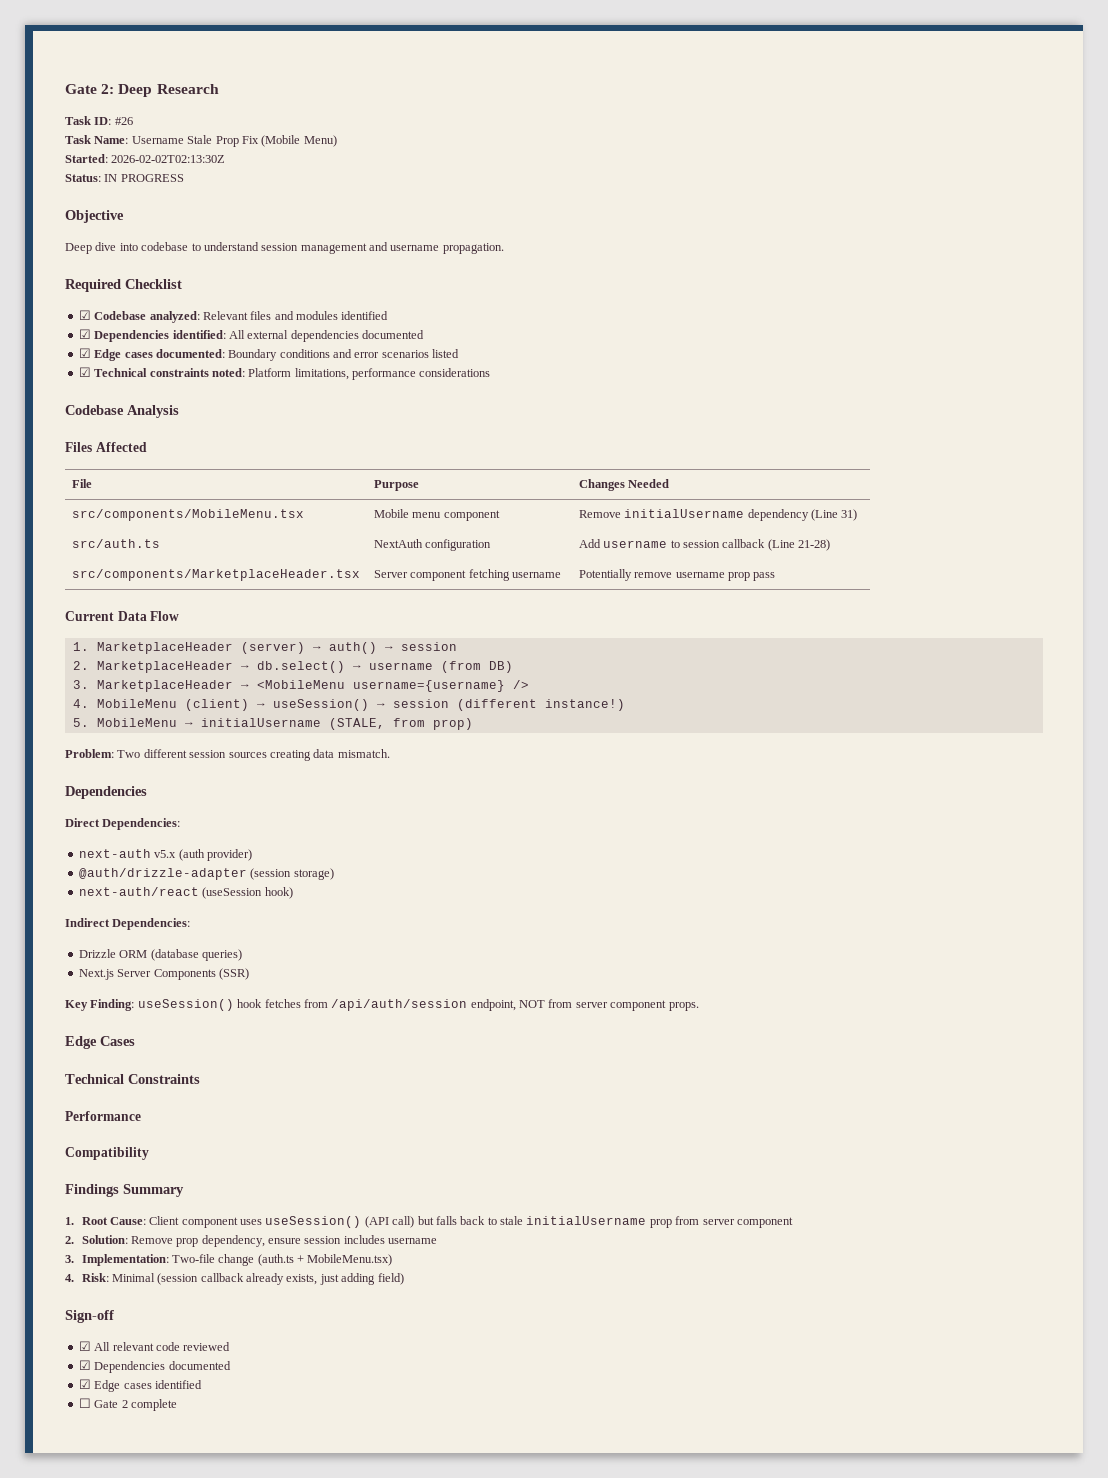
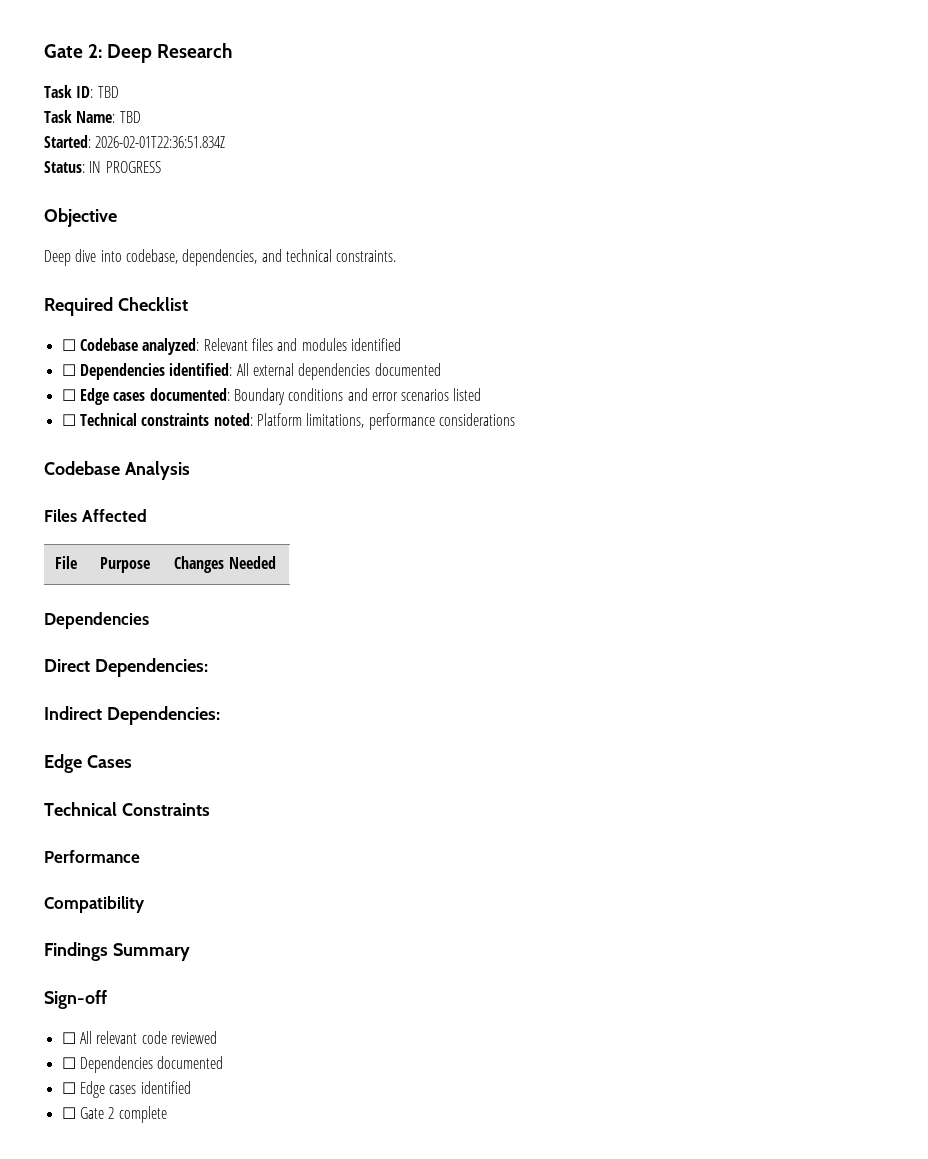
[114,117,133,125] #26 -> [97,86,119,98] TBD
[131,135,337,147] Username Stale Prop Fix (Mobile Menu) -> [119,111,141,123] TBD
[111,155,226,163] 2026-02-02T02:13:30Z -> [95,136,226,148] 2026-02-01T22:36:51.834Z
[141,242,504,254] codebase to understand session management and username propagation. -> [125,249,397,266] codebase, dependencies, and technical constraints.
[78,310,91,320] ☑ -> [61,339,76,351] ☐
[78,329,91,339] ☑ -> [61,364,76,376] ☐
[78,348,91,358] ☑ -> [61,389,76,401] ☐
[78,367,91,377] ☑ -> [61,414,76,426] ☐
[71,509,304,521] [373,509,500,521] [578,509,858,521] [71,539,160,548] [373,539,492,551] [578,539,831,551] [71,569,360,581] [373,569,561,581] [578,569,776,581] [65,611,180,621] [72,642,457,654] [72,661,513,673] [72,680,529,692] [72,699,625,711] [72,718,473,730] [65,749,390,761] [65,786,147,799] [65,818,181,830] [78,849,252,861] [78,868,334,880] [78,887,293,899] [65,918,191,930] [78,949,242,961] [78,968,249,980] [65,999,699,1011] // src/components/MobileMenu.tsx | Mobile menu component | Remove initialUsername dependency (Line 31) // src/auth.ts | NextAuth configuration | Add username to session callback (Line 21-28) // src/components/MarketplaceHeader.tsx | Server component fetching username | Potentially remove username prop pass // Current Data Flow // 1. MarketplaceHeader (server) → auth() → session // 2. MarketplaceHeader → db.select() → username (from DB) // 3. MarketplaceHeader → <MobileMenu username={username} /> // 4. MobileMenu (client) → useSession() → session (different instance!) // 5. MobileMenu → initialUsername (STALE, from prop) // Problem: Two different session sources creating data mismatch. // Dependencies // Direct Dependencies: // next-auth v5.x (auth provider) // @auth/drizzle-adapter (session storage) // next-auth/react (useSession hook) // Indirect Dependencies: // Drizzle ORM (database queries) // Next.js Server Components (SSR) // Key Finding: useSession() hook fetches from /api/auth/session endpoint, NOT from server component props. -> [44,612,149,629] [44,658,208,677] [44,706,220,725] // Dependencies // Direct Dependencies: // Indirect Dependencies:
[65,1216,793,1228] [65,1235,438,1247] [65,1254,393,1266] [65,1273,404,1285] // 1. Root Cause: Client component uses useSession() (API call) but falls back to stale initialUsername prop from server component // 2. Solution: Remove prop dependency, ensure session includes username // 3. Implementation: Two-file change (auth.ts + MobileMenu.tsx) // 4. Risk: Minimal (session callback already exists, just adding field) -> (190, 952) none
[78,1341,91,1351] ☑ -> [61,1032,76,1044] ☐
[78,1360,91,1370] ☑ -> [61,1057,76,1069] ☐
[78,1379,91,1389] ☑ -> [61,1082,76,1094] ☐

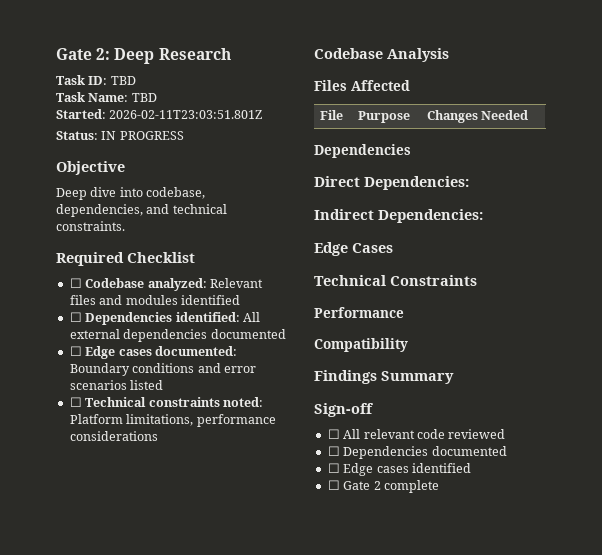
[95,136,226,148] 2026-02-01T22:36:51.834Z -> [109,110,263,119] 2026-02-11T23:03:51.801Z

